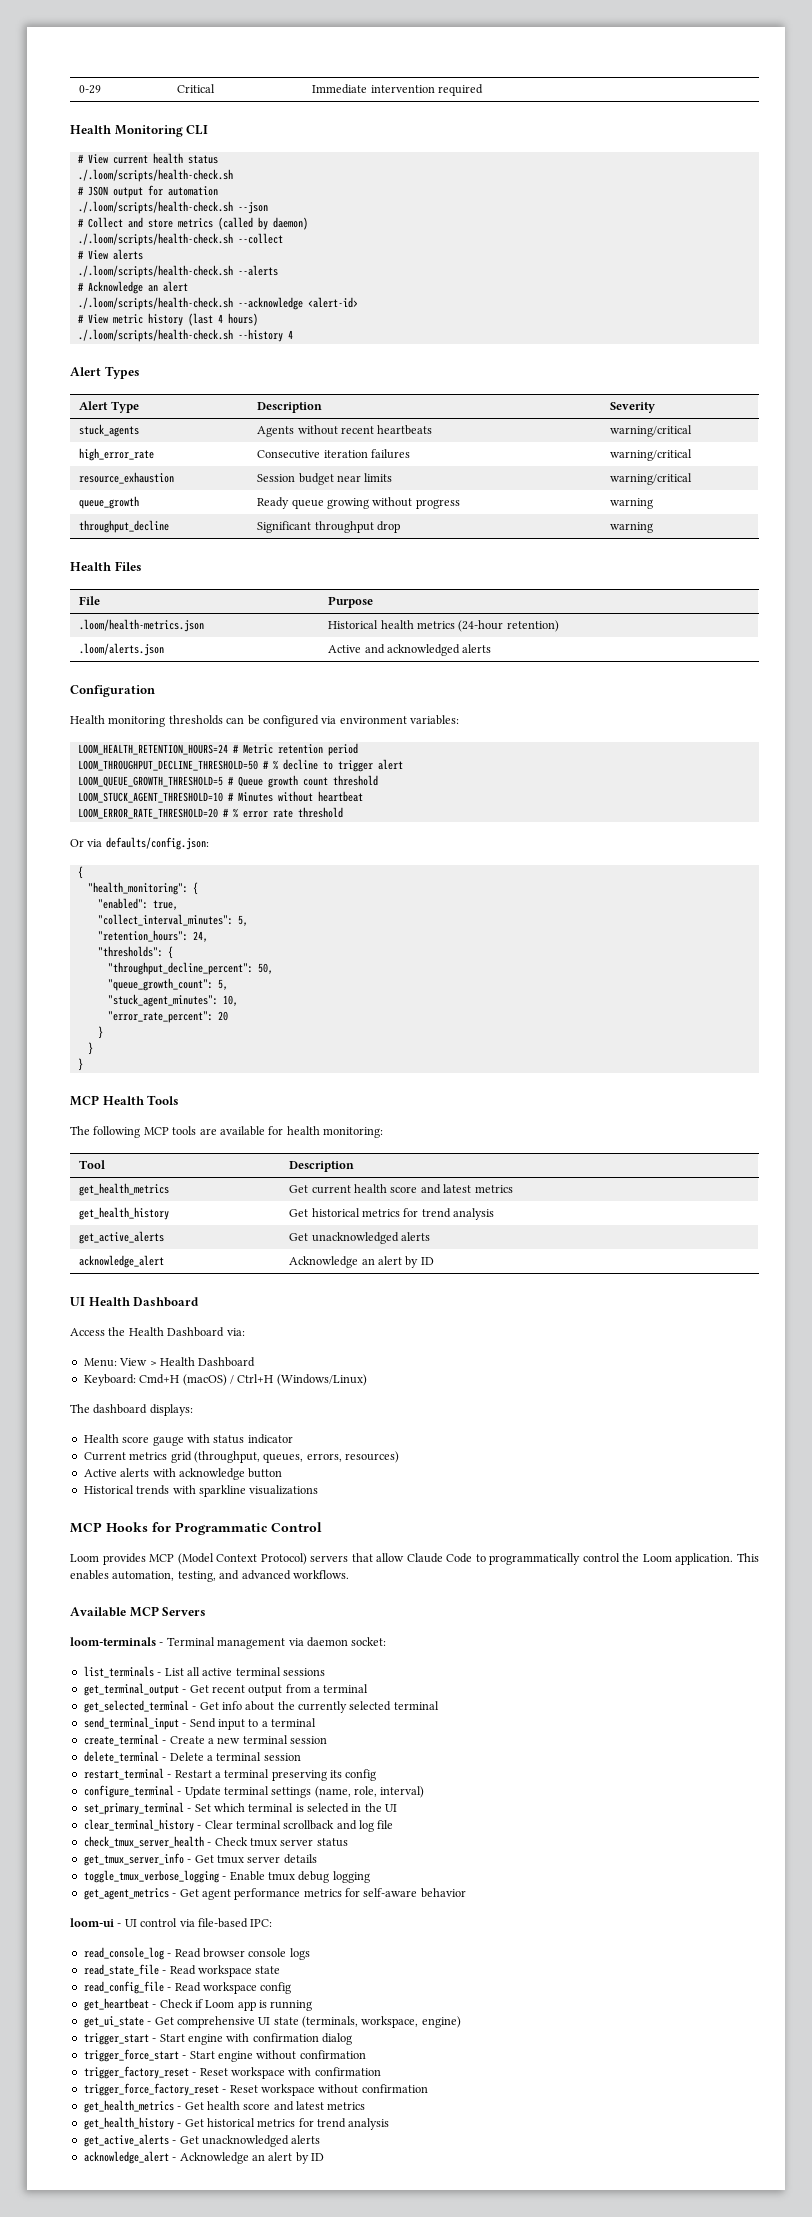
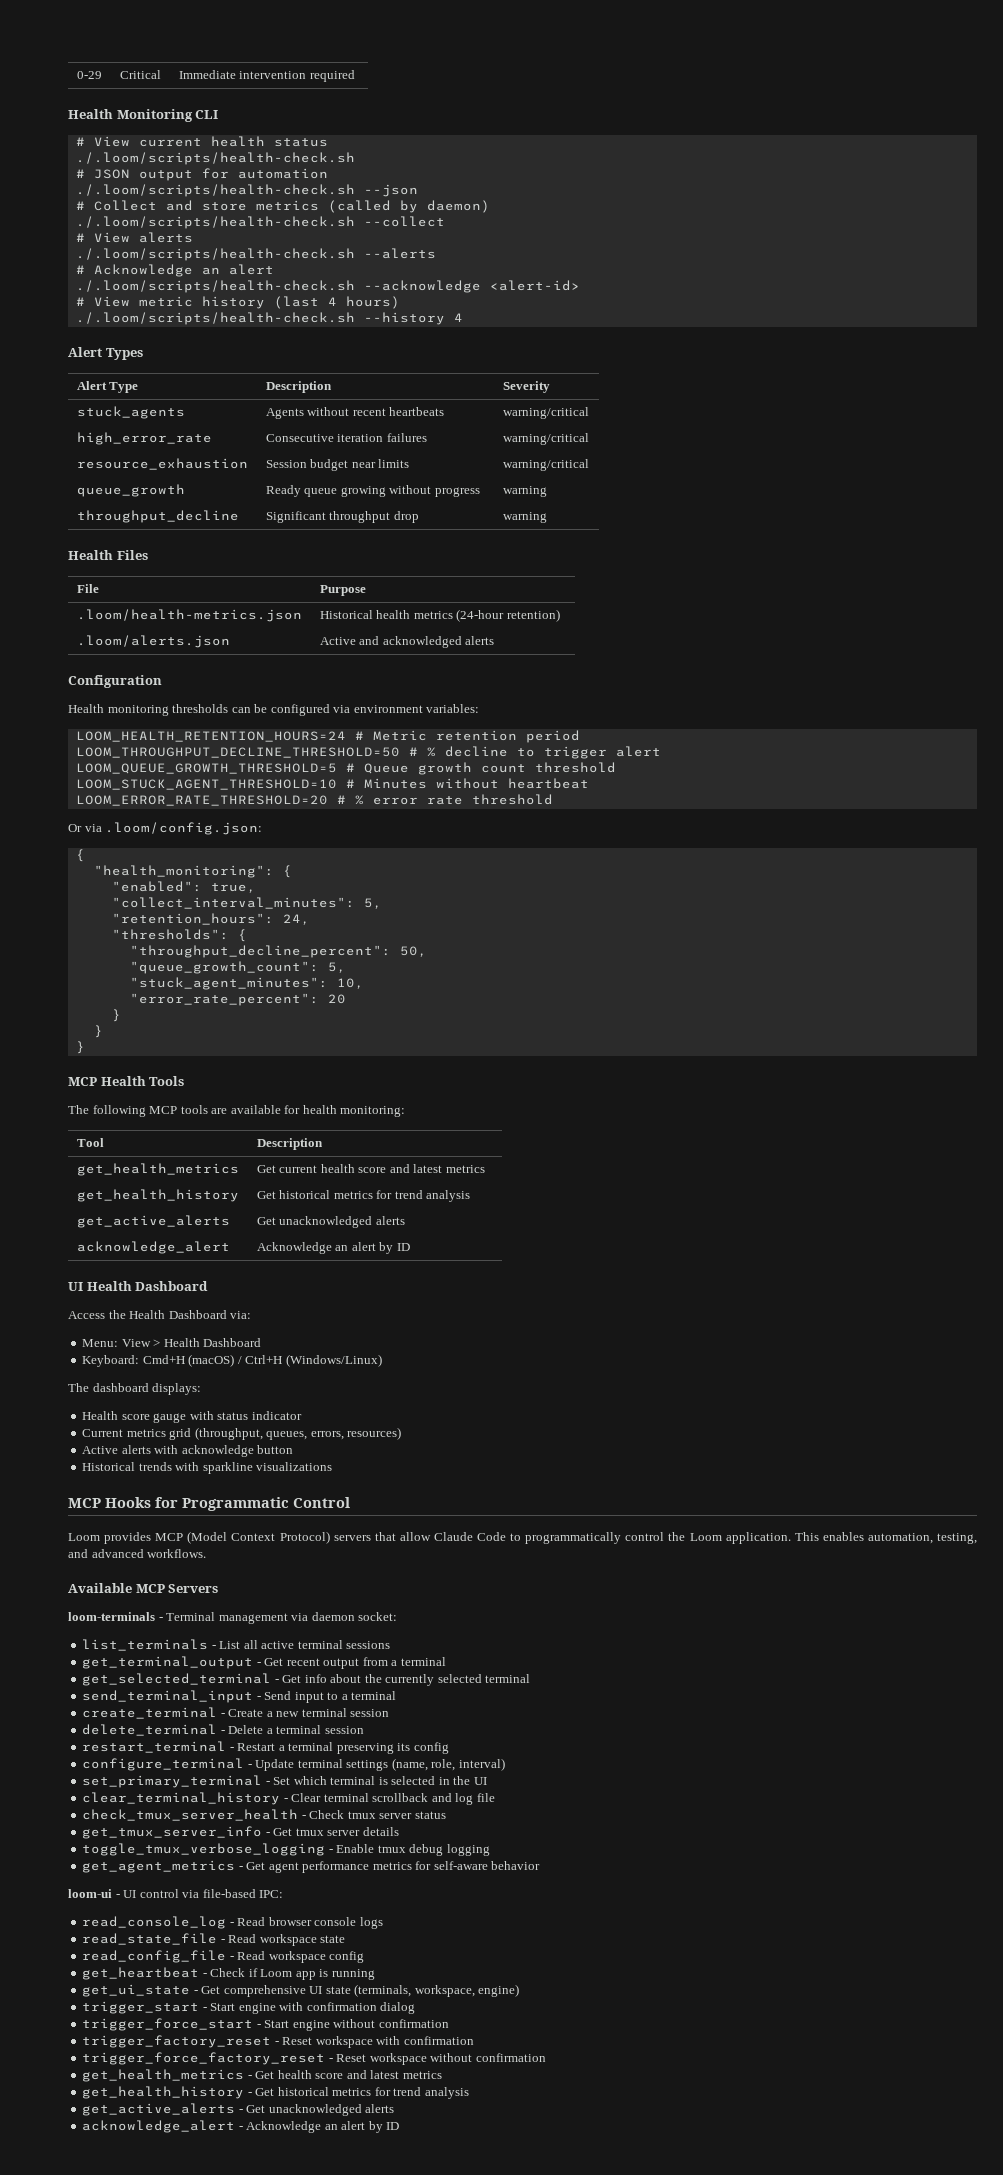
[105,837,209,850] defaults/config.json: -> [105,822,263,835] .loom/config.json:

